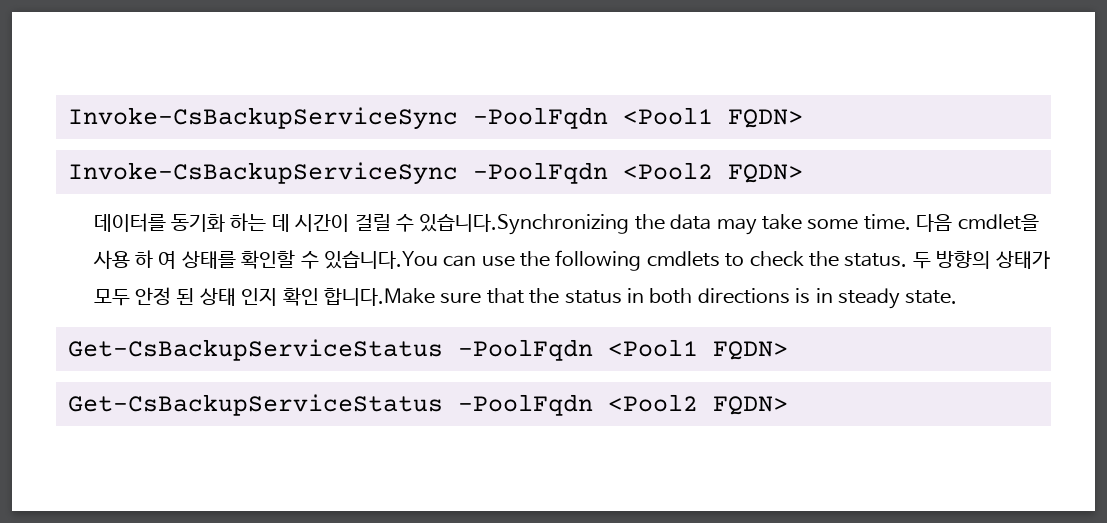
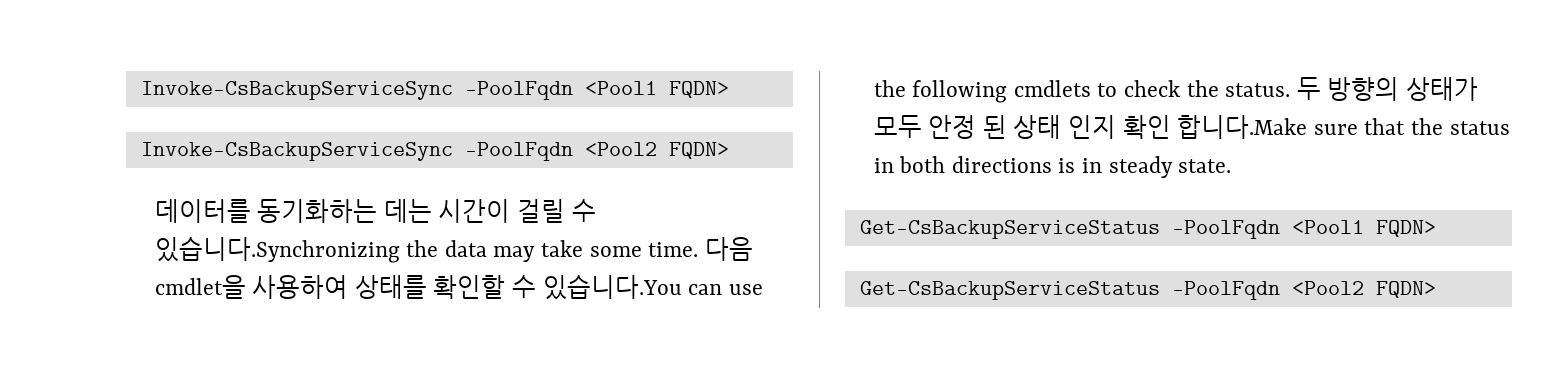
[170,213,290,232] 동기화 하는 데 -> [257,199,432,223] 동기화하는 데는
[92,250,177,269] 사용 하 여 -> [252,275,349,299] 사용하여

